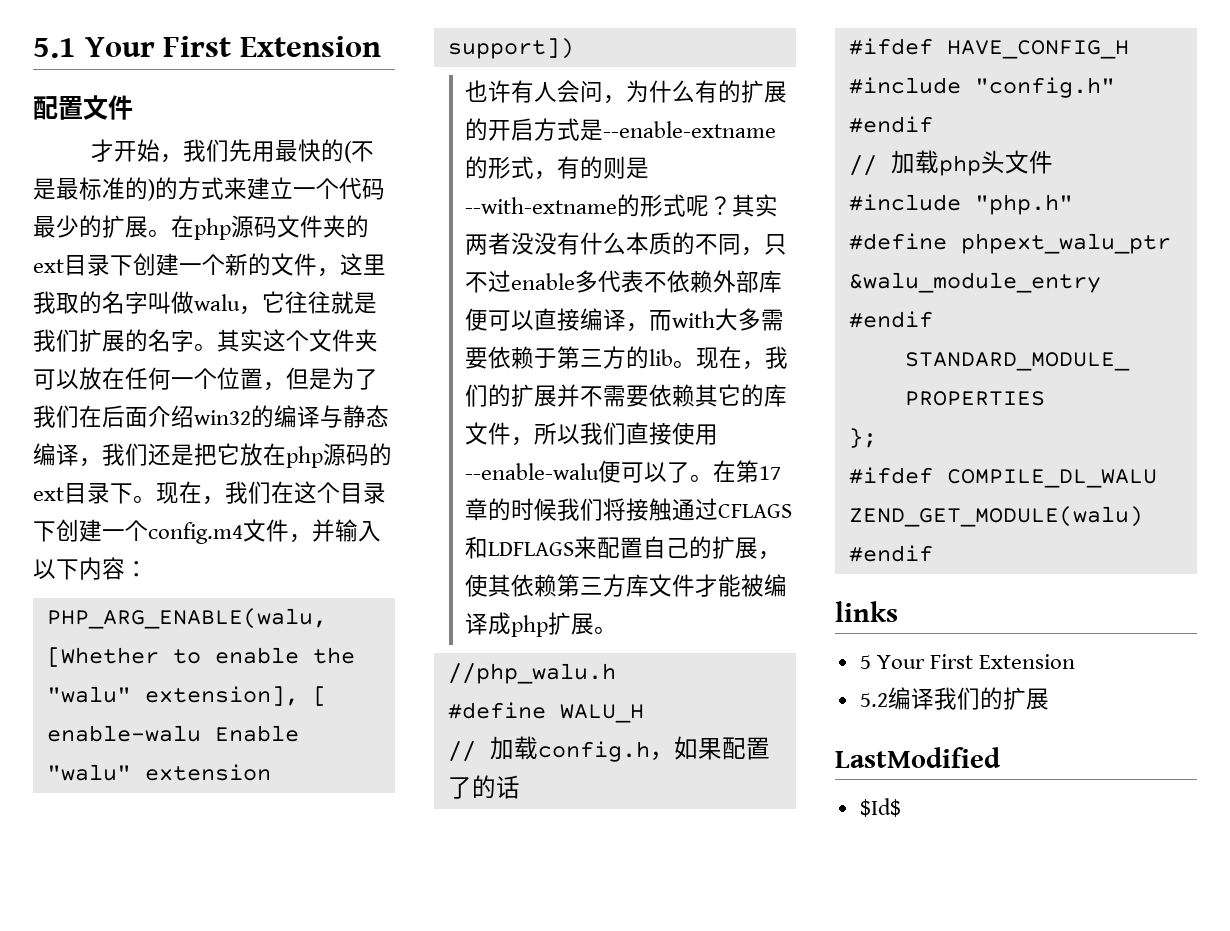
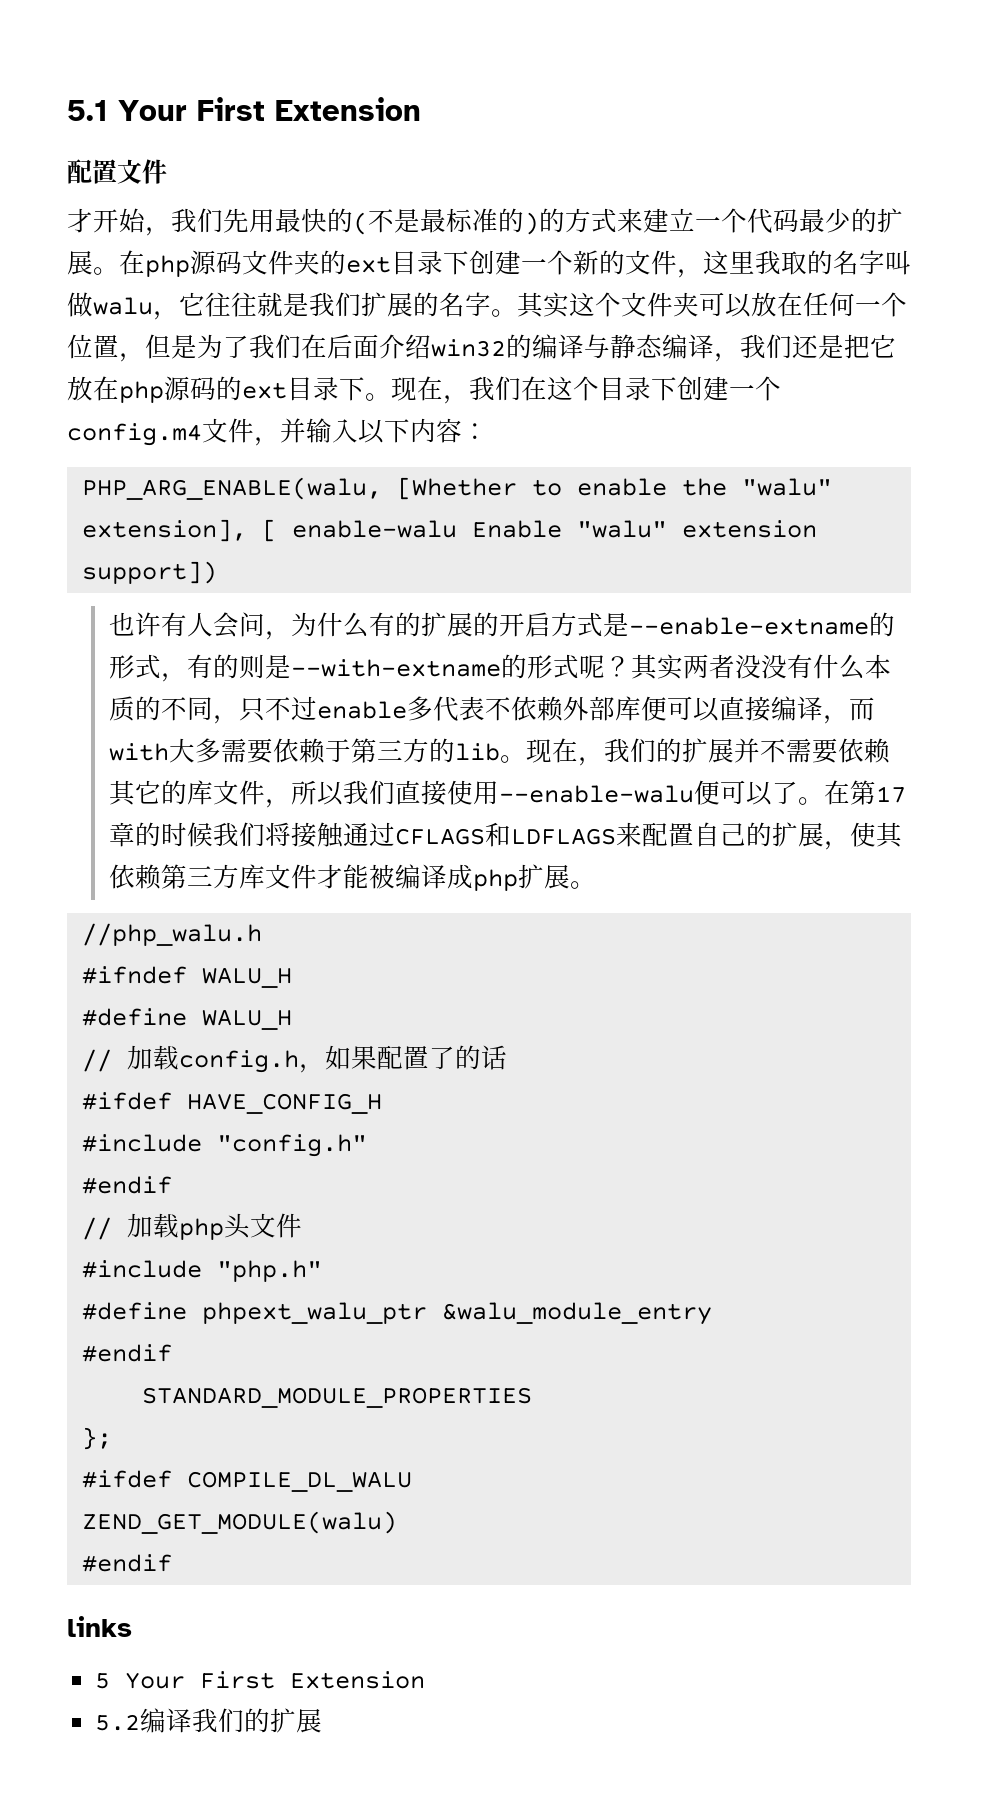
(616, 673) none -> [82,966,293,988] // #ifndef WALU_H
[835,747,1001,768] [859,798,901,817] // LastModified // $Id$ -> (323, 1721) none

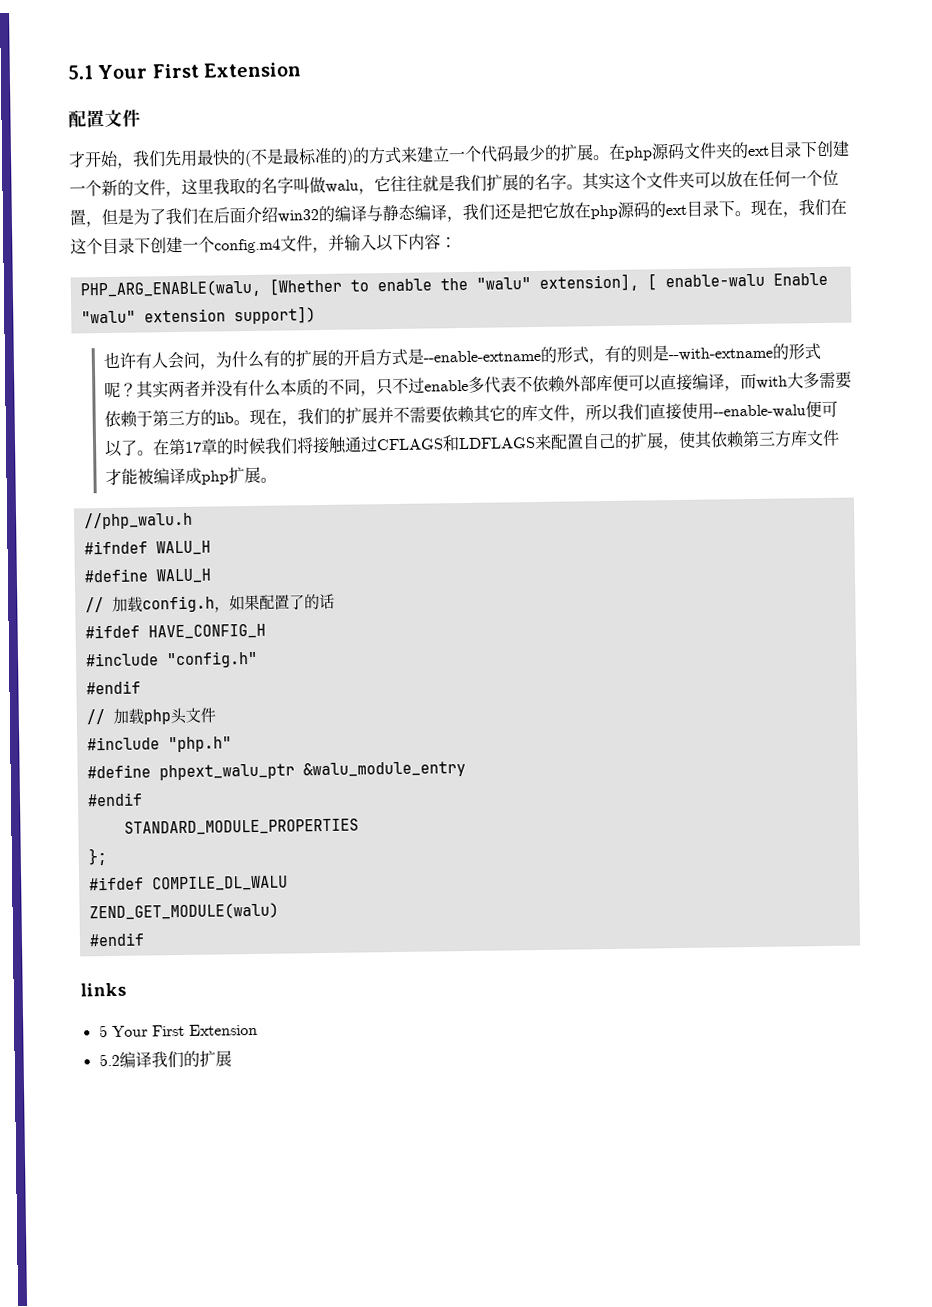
[734,654,761,679] 没 -> [199,380,217,397] 并

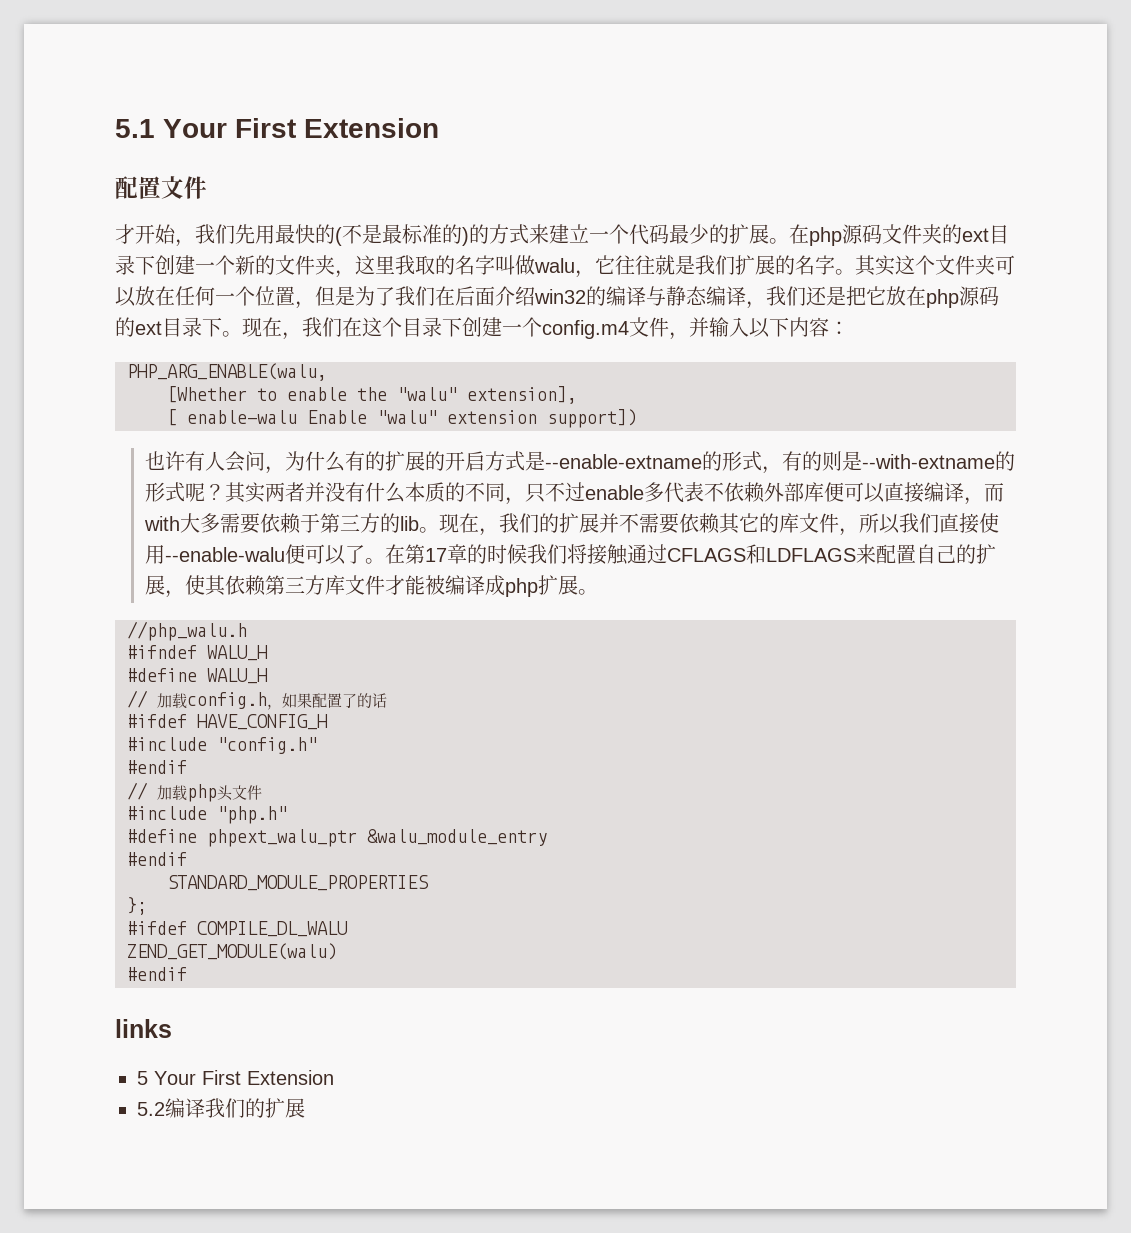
(166, 187) none -> [315,255,335,275] 夹
(261, 289) none -> (327, 372) //
(639, 282) none -> (577, 395) //

